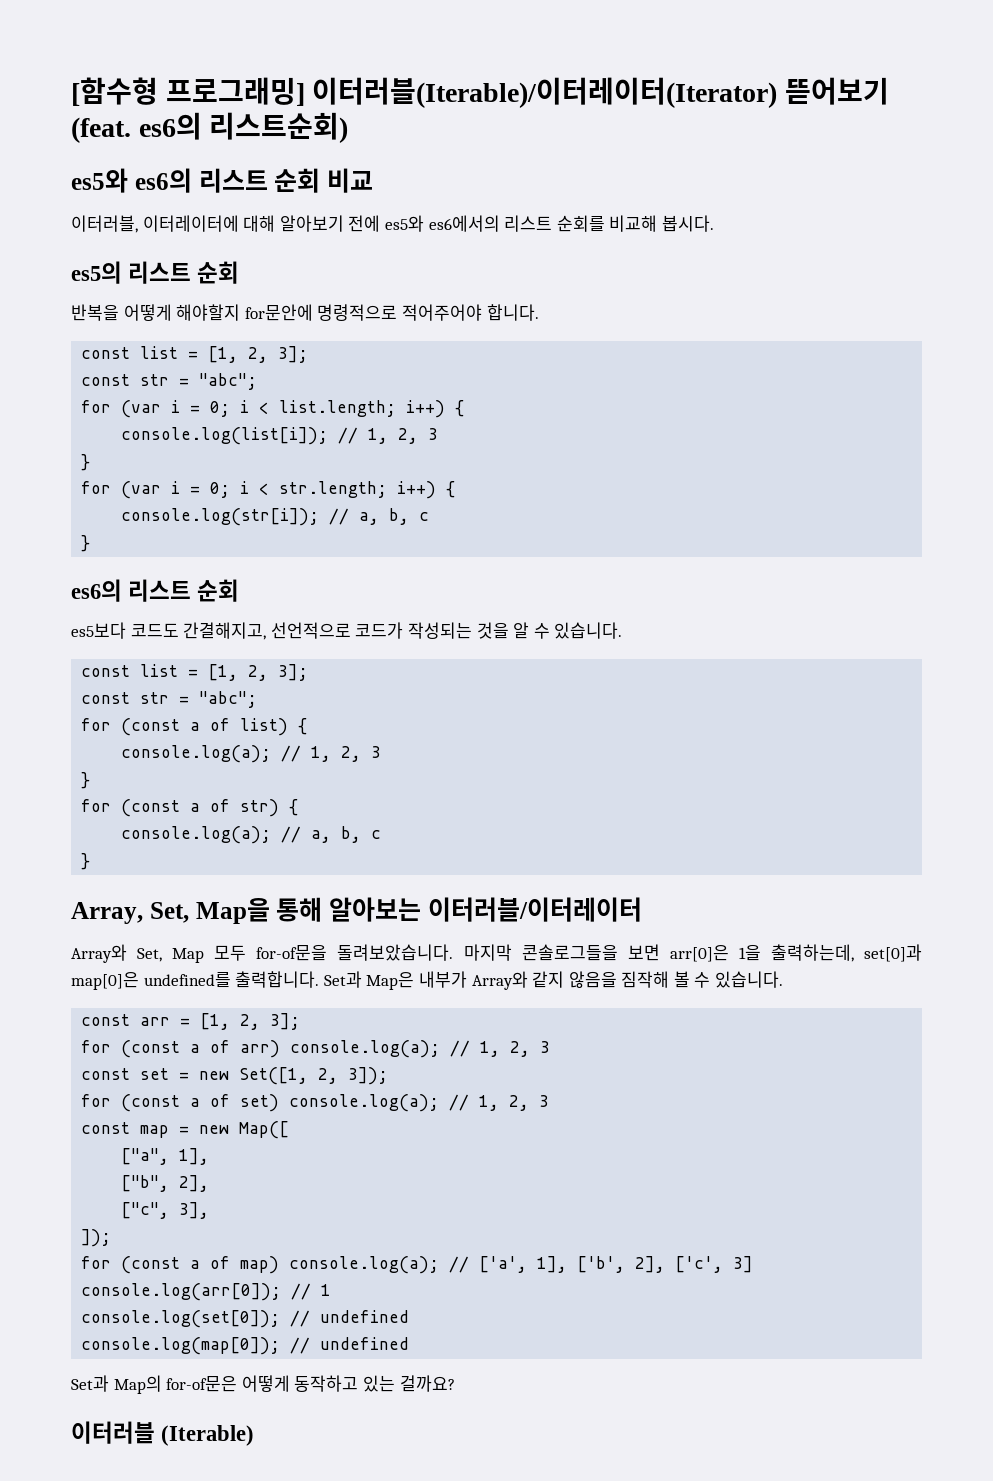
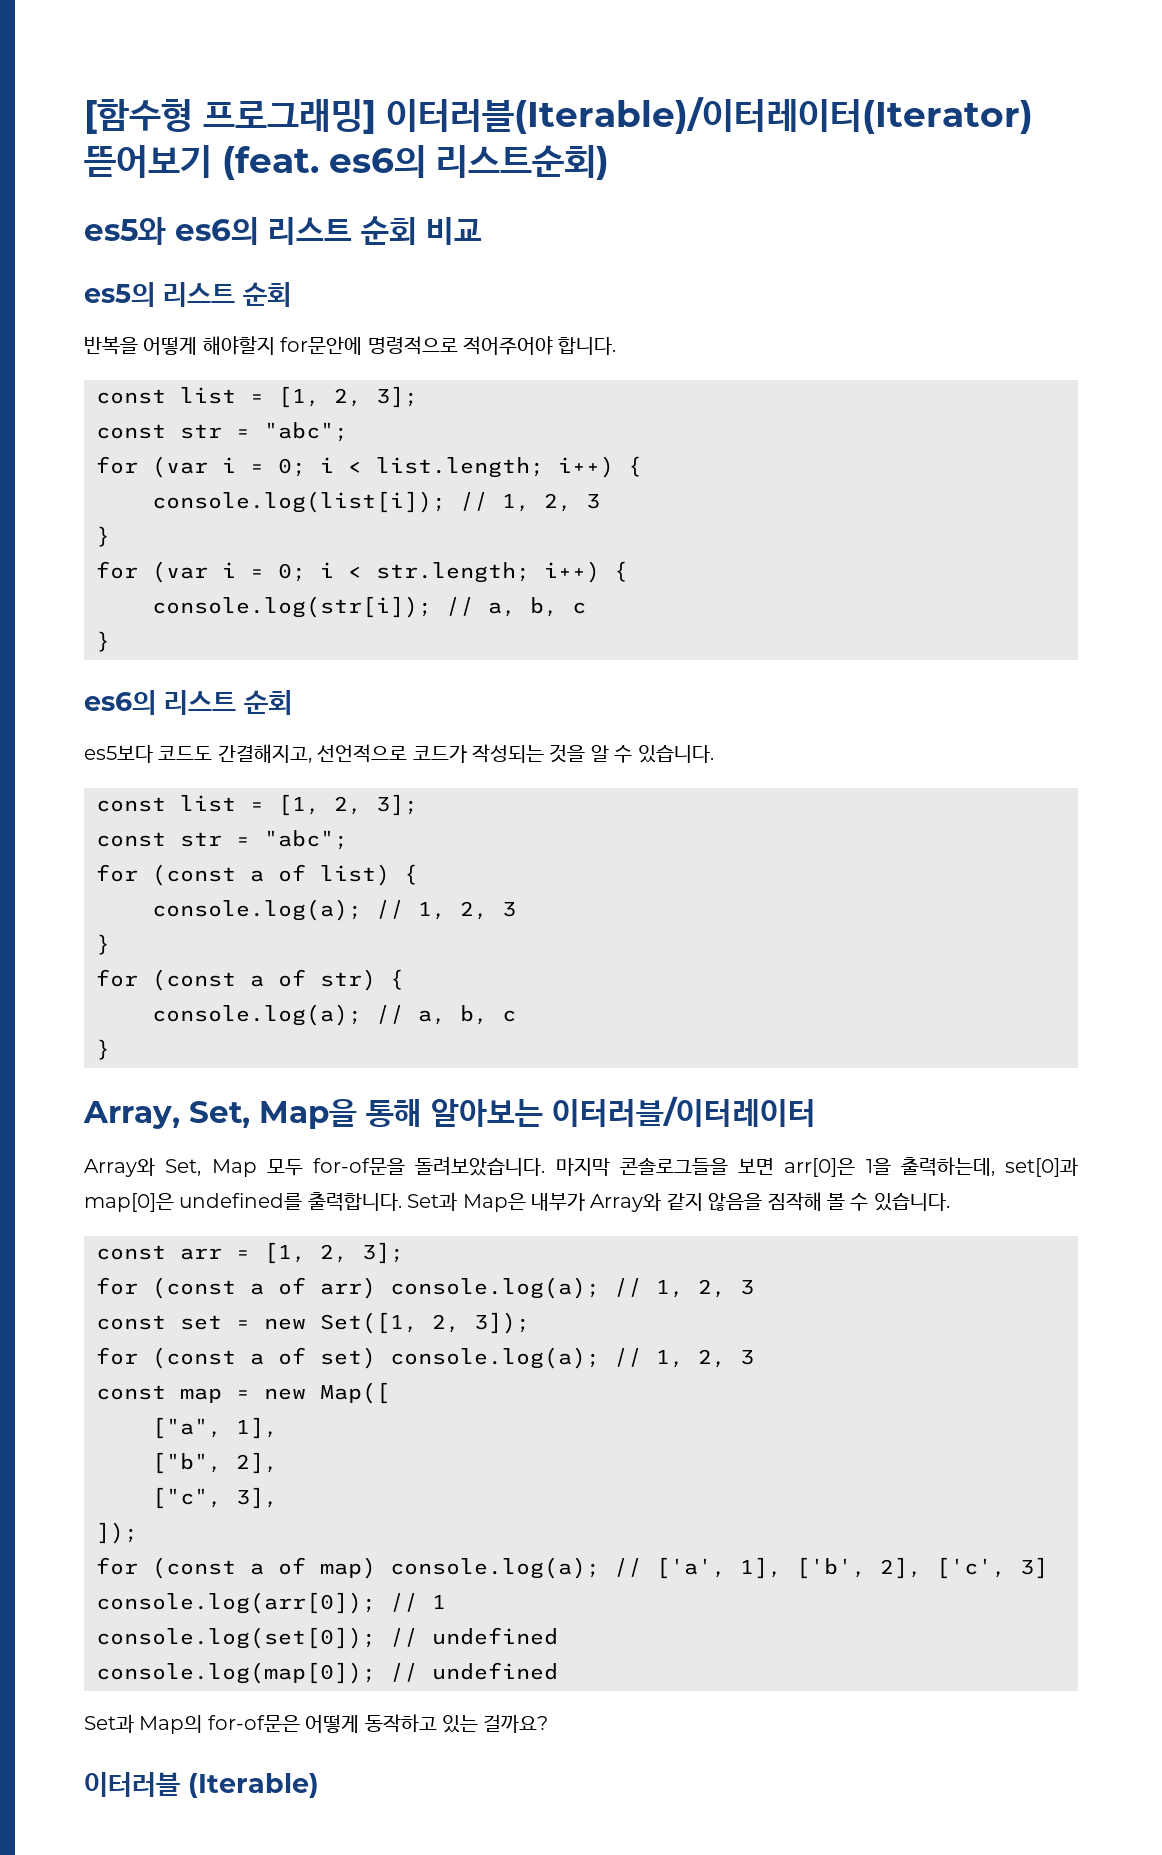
[71,215,714,233] // 이터러블, 이터레이터에 대해 알아보기 전에 es5와 es6에서의 리스트 순회를 비교해 봅시다. -> (482, 231) none

